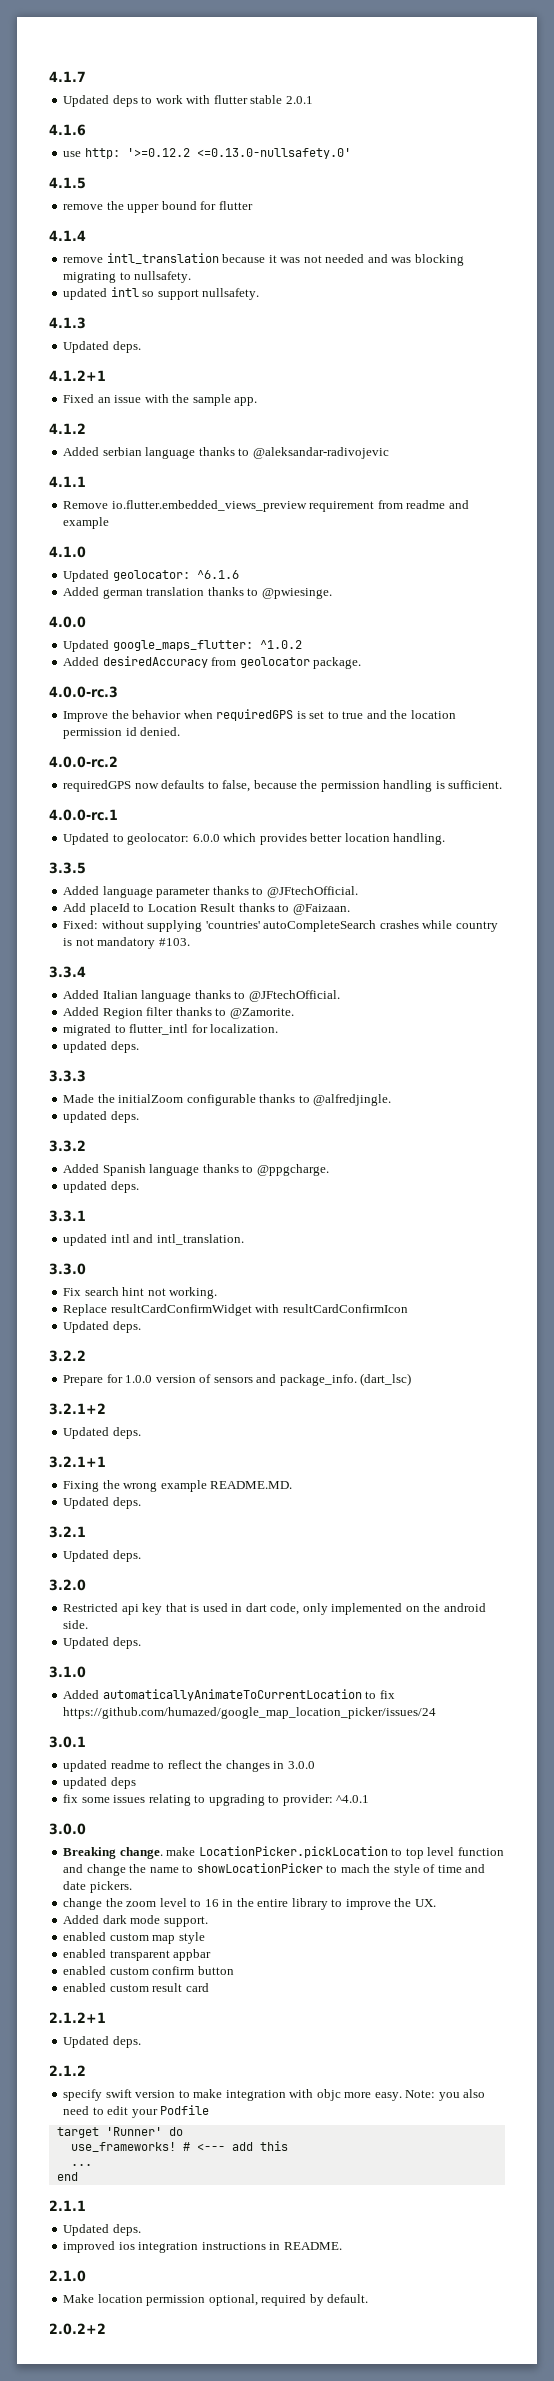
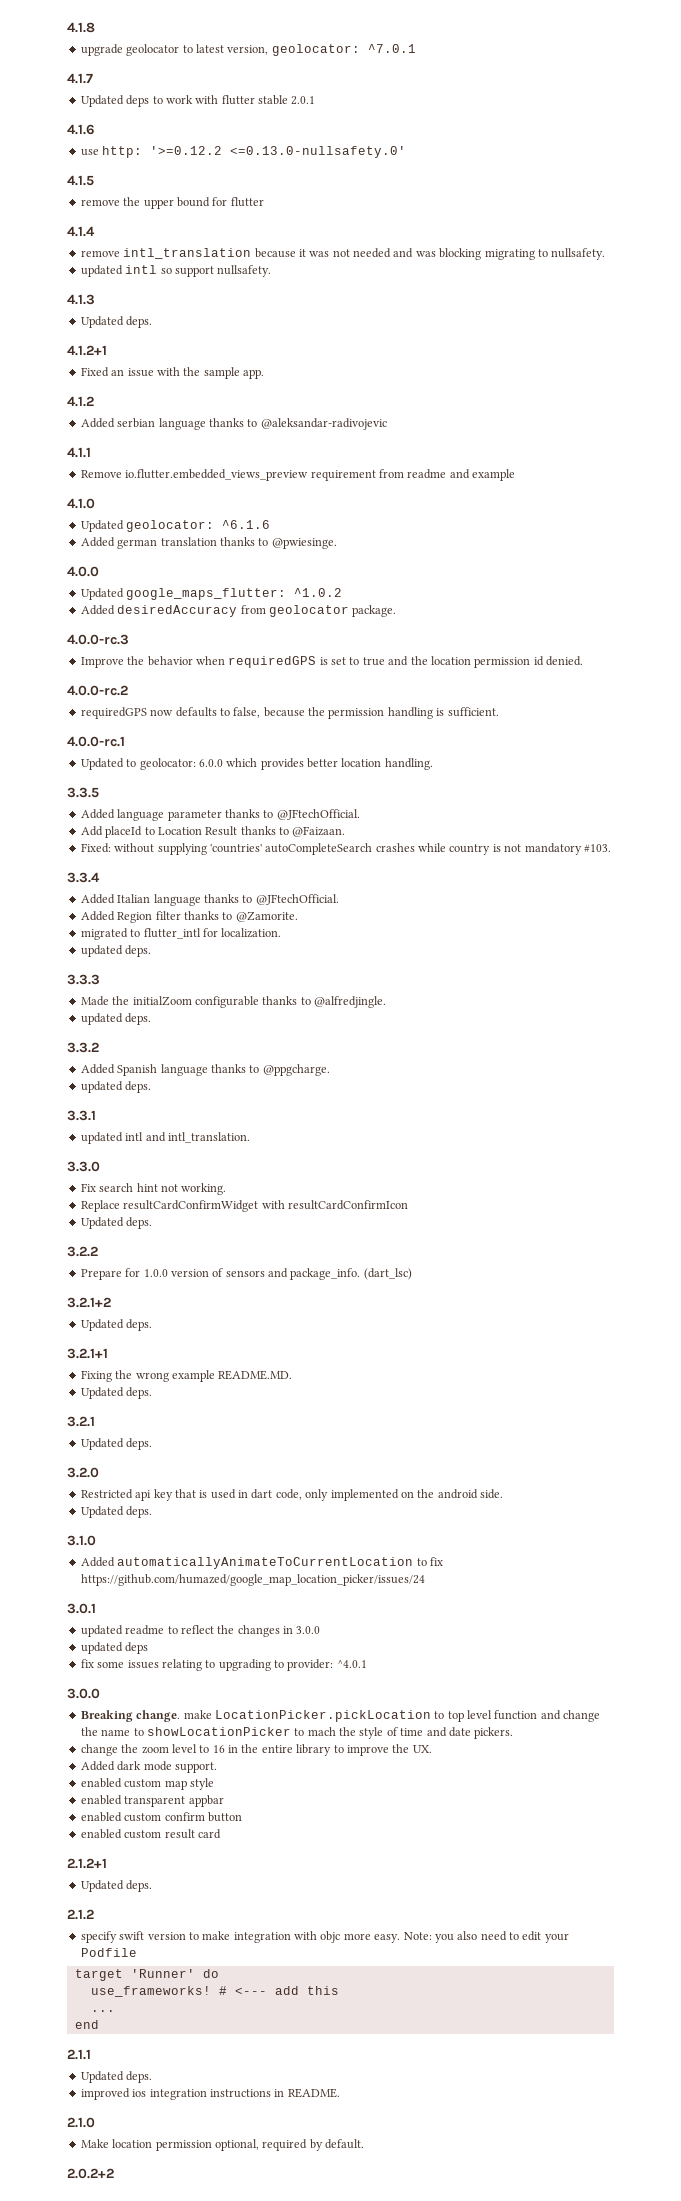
(49, 76) none -> [67,22,95,33] [80,44,416,56] 4.1.8 // upgrade geolocator to latest version, geolocator: ^7.0.1 //

